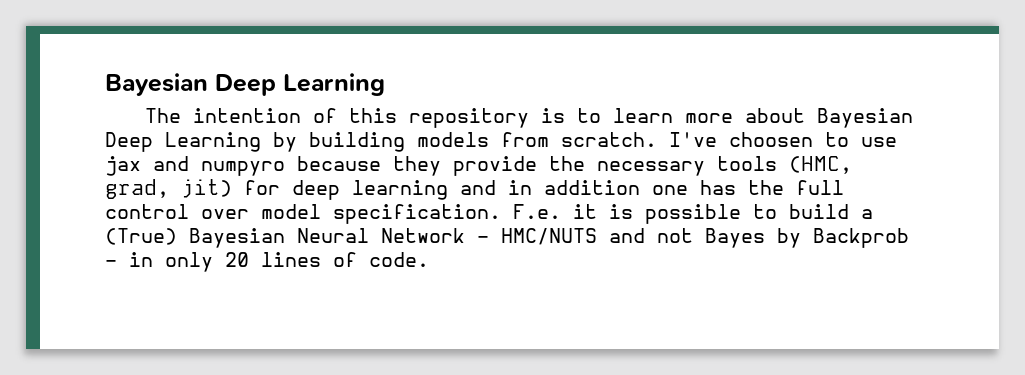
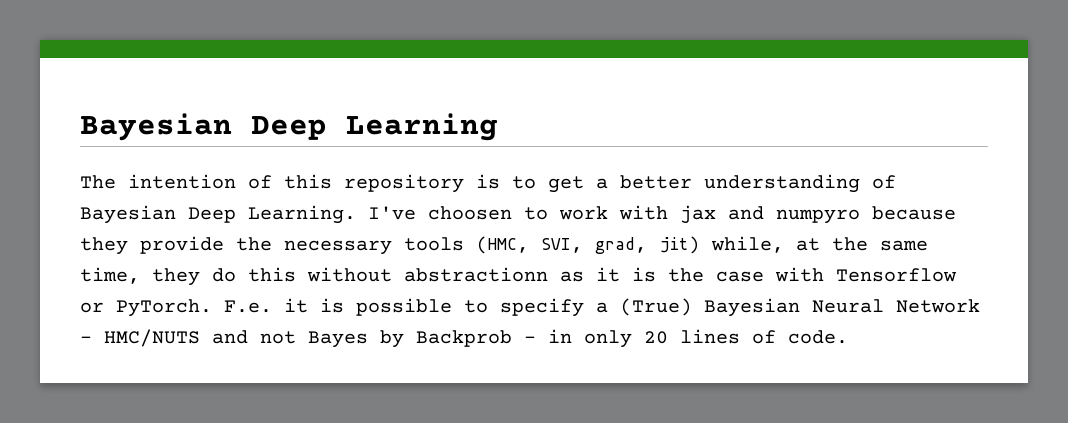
[612,108,913,128] [105,132,657,152] learn more about Bayesian Deep Learning by building models from scratch. -> [548,174,896,193] [80,205,356,224] get a better understanding of Bayesian Deep Learning.
[861,137,897,147] use -> [559,205,668,220] work with
(852, 165) none -> [541,238,583,253] SVI,
[244,180,844,200] [105,204,501,224] for deep learning and in addition one has the full control over model specification. -> [711,236,928,253] [80,267,957,286] [80,299,212,317] while, at the same time, they do this without abstractionn as it is the case with Tensorflow or PyTorch.
[789,204,849,219] build -> [500,298,584,317] specify

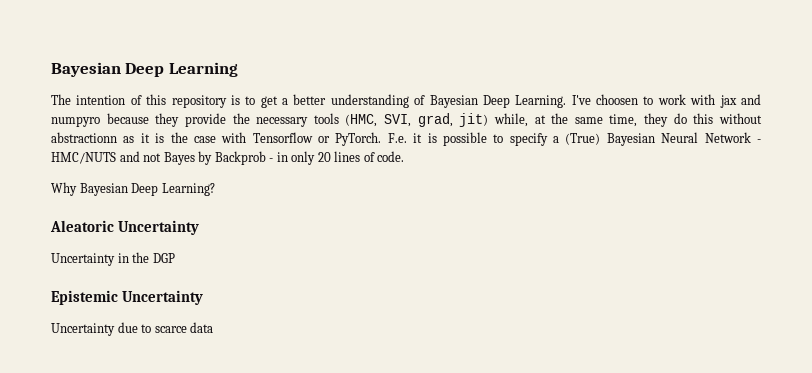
(848, 337) none -> [51,182,215,196] [50,220,200,235] [51,252,175,266] [51,290,204,305] [51,322,214,336] // Why Bayesian Deep Learning? // Aleatoric Uncertainty // Uncertainty in the DGP // Epistemic Uncertainty // Uncertainty due to scarce data

